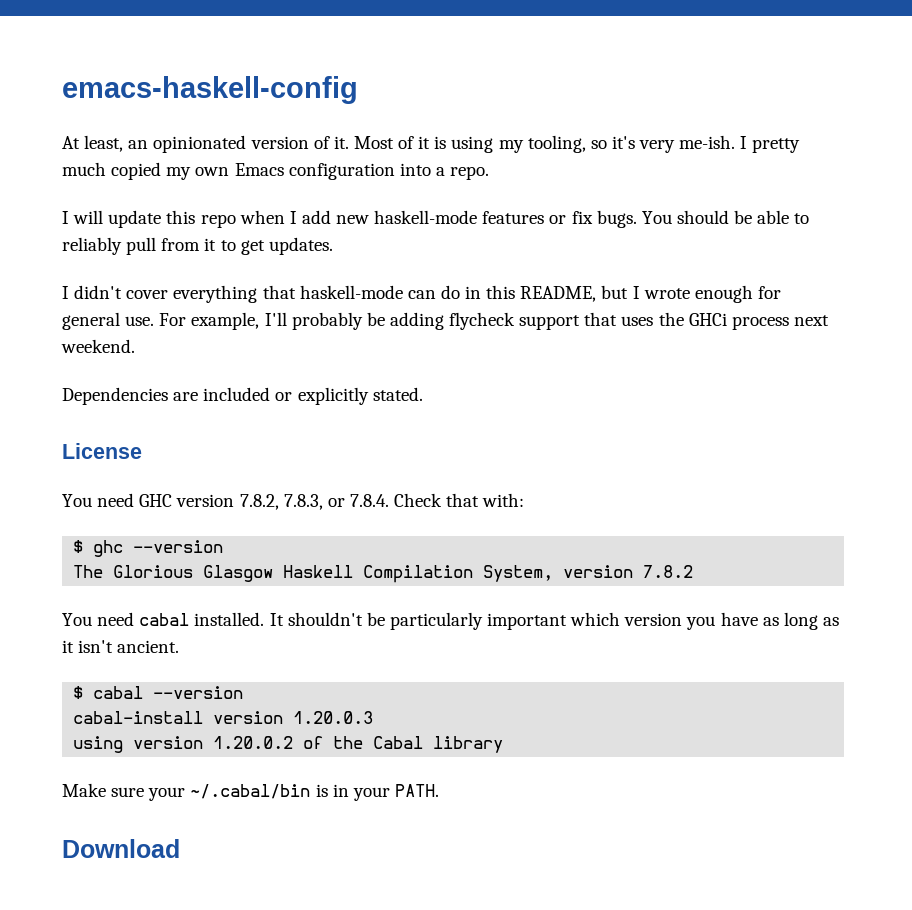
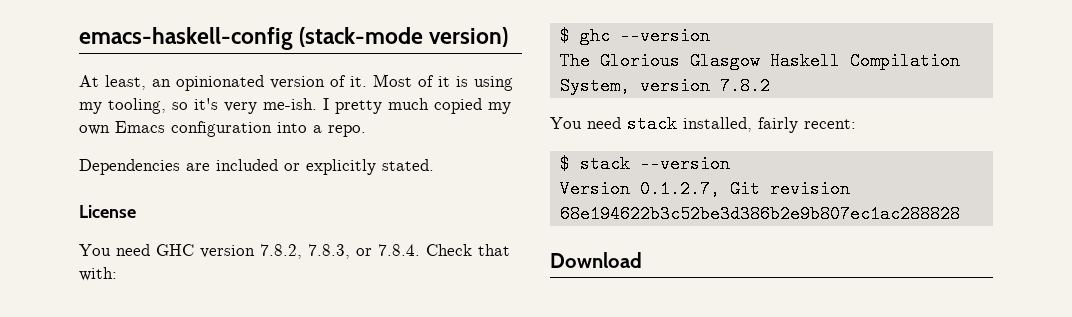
(358, 90) none -> [299,27,509,47] (stack-mode version)
[62,210,810,228] [62,237,333,255] [62,285,781,303] [62,312,829,330] [61,339,135,353] // I will update this repo when I add new haskell-mode features or fix bugs. You should be able to reliably pull from it to get updates. // I didn't cover everything that haskell-mode can do in this README, but I wrote enough for general use. For example, I'll probably be adding flycheck support that uses the GHCi process next weekend. -> (366, 131) none
[139,612,839,630] [62,640,180,653] [73,686,244,699] [73,711,374,724] [73,736,504,753] [62,783,439,801] cabal installed. It shouldn't be particularly important which version you have as long as it isn't ancient. // $ cabal --version // cabal-install version 1.20.0.3 // using version 1.20.0.2 of the Cabal library // Make sure your ~/.cabal/bin is in your PATH. -> [627,115,856,133] [559,155,730,173] [559,180,850,198] [559,205,960,223] stack installed, fairly recent: // $ stack --version // Version 0.1.2.7, Git revision 68e194622b3c52be3d386b2e9b807ec1ac288828

